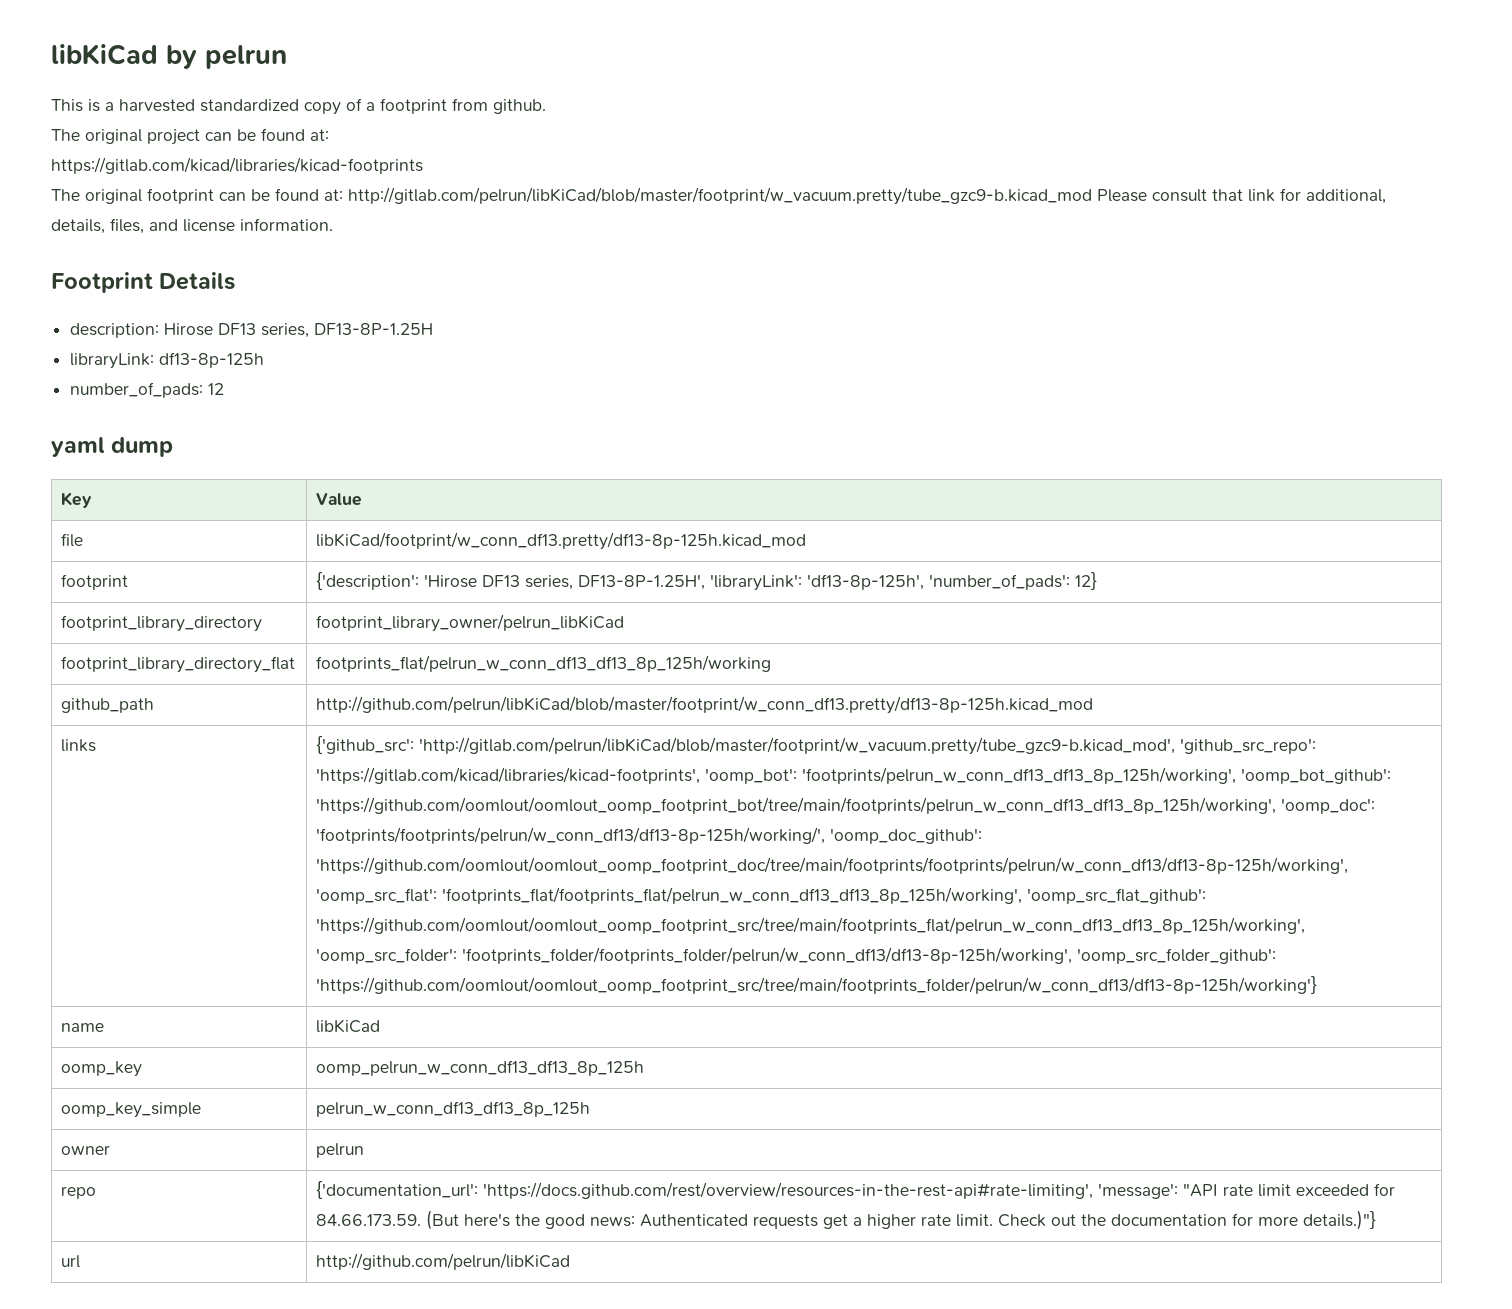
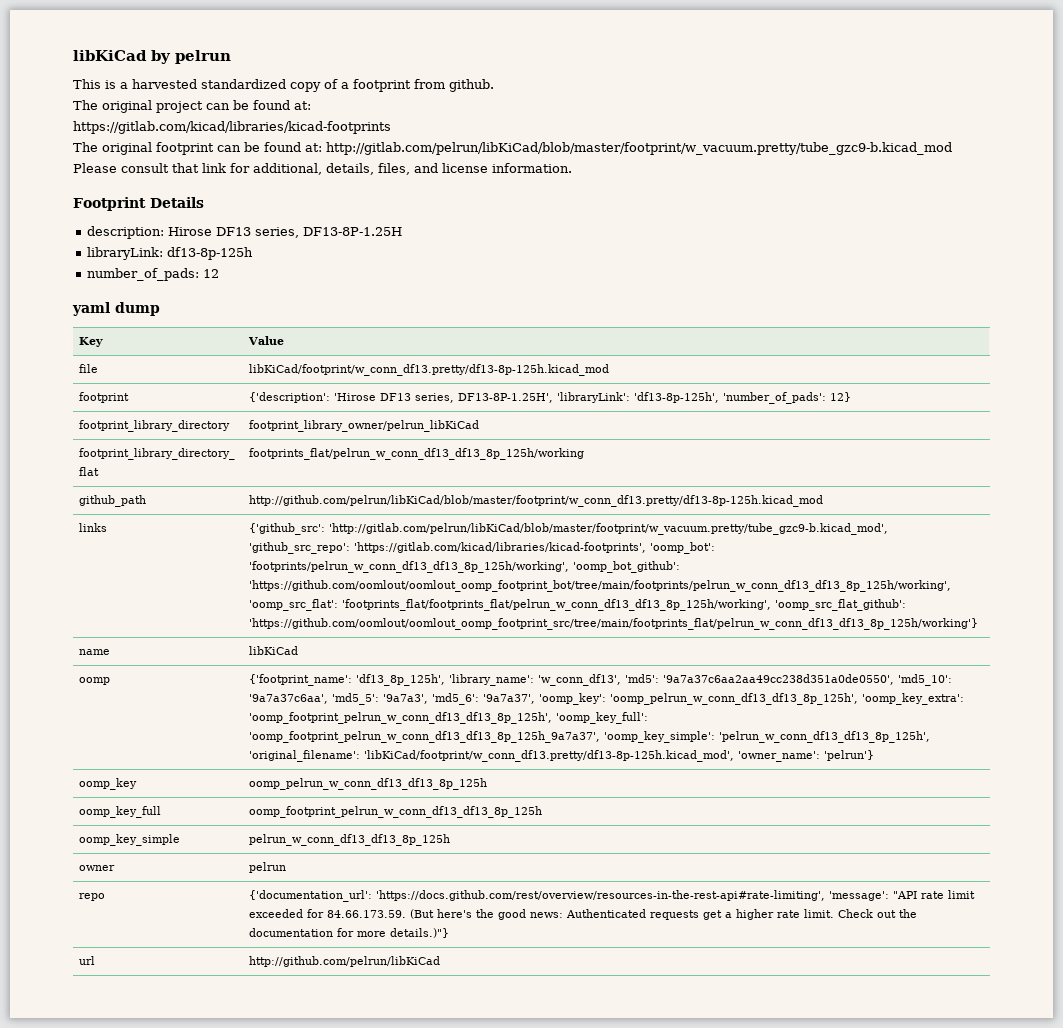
[1281,798,1376,814] [316,827,983,844] [316,857,1349,874] [316,887,1207,904] [316,917,1306,934] [316,947,1277,964] [316,976,1318,994] [61,1023,105,1032] [316,1019,381,1033] 'oomp_doc': 'footprints/footprints/pelrun/w_conn_df13/df13-8p-125h/working/', 'oomp_doc_github': 'https://github.com/oomlout/oomlout_oomp_footprint_doc/tree/main/footprints/footprints/pelrun/w_conn_df13/df13-8p-125h/working', 'oomp_src_flat': 'footprints_flat/footprints_flat/pelrun_w_conn_df13_df13_8p_125h/working', 'oomp_src_flat_github': 'https://github.com/oomlout/oomlout_oomp_footprint_src/tree/main/footprints_flat/pelrun_w_conn_df13_df13_8p_125h/working', 'oomp_src_folder': 'footprints_folder/footprints_folder/pelrun/w_conn_df13/df13-8p-125h/working', 'oomp_src_folder_github': 'https://github.com/oomlout/oomlout_oomp_footprint_src/tree/main/footprints_folder/pelrun/w_conn_df13/df13-8p-125h/working'} // name | libKiCad -> [249,599,907,611] [249,618,979,630] [79,649,111,655] [249,646,299,655] [79,677,111,685] [249,674,953,686] [249,693,965,705] [249,712,649,724] [249,731,931,743] [249,750,875,762] 'oomp_src_flat': 'footprints_flat/footprints_flat/pelrun_w_conn_df13_df13_8p_125h/working', 'oomp_src_flat_github': 'https://github.com/oomlout/oomlout_oomp_footprint_src/tree/main/footprints_flat/pelrun_w_conn_df13_df13_8p_125h/working'} // name | libKiCad // oomp | {'footprint_name': 'df13_8p_125h', 'library_name': 'w_conn_df13', 'md5': '9a7a37c6aa2aa49cc238d351a0de0550', 'md5_10': '9a7a37c6aa', 'md5_5': '9a7a3', 'md5_6': '9a7a37', 'oomp_key': 'oomp_pelrun_w_conn_df13_df13_8p_125h', 'oomp_key_extra': 'oomp_footprint_pelrun_w_conn_df13_df13_8p_125h', 'oomp_key_full': 'oomp_footprint_pelrun_w_conn_df13_df13_8p_125h_9a7a37', 'oomp_key_simple': 'pelrun_w_conn_df13_df13_8p_125h', 'original_filename': 'libKiCad/footprint/w_conn_df13.pretty/df13-8p-125h.kicad_mod', 'owner_name': 'pelrun'}
(645, 1068) none -> [79,806,162,818] [249,806,543,818] // oomp_key_full | oomp_footprint_pelrun_w_conn_df13_df13_8p_125h

